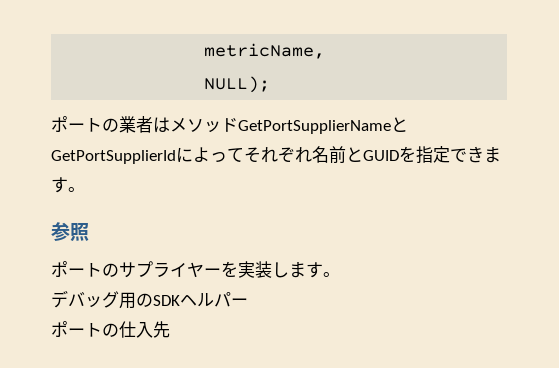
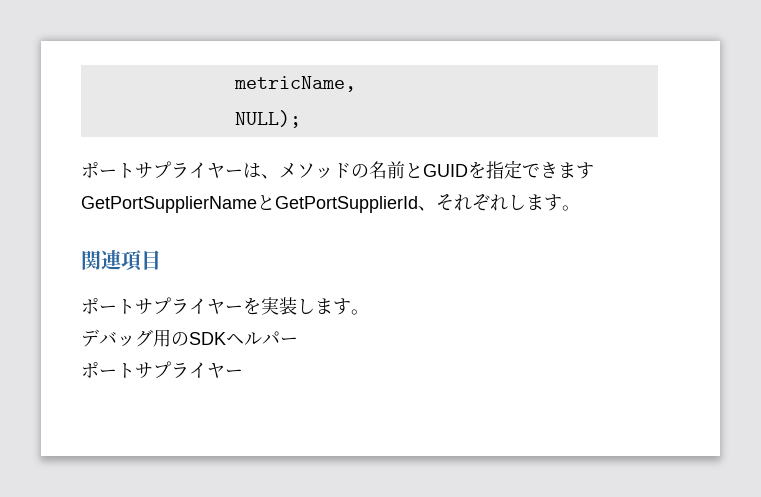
[102,116,408,134] [51,147,312,164] の業者はメソッドGetPortSupplierNameとGetPortSupplierIdによってそれぞれ -> [135,161,369,179] サプライヤーは、メソッドの
[68,187,85,192] [51,222,89,241] [51,261,119,277] 。 // 参照 // ポートの -> [81,194,580,213] [81,249,161,271] [81,298,135,314] GetPortSupplierNameとGetPortSupplierId、それぞれします。 // 関連項目 // ポート
[102,321,170,338] の仕入先 -> [135,361,243,379] サプライヤー

